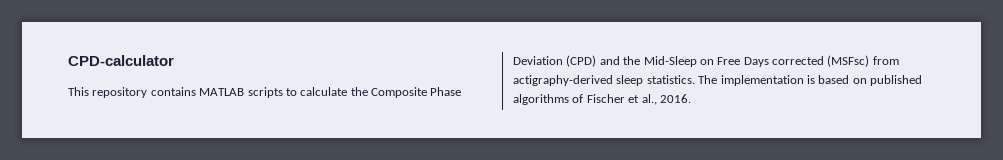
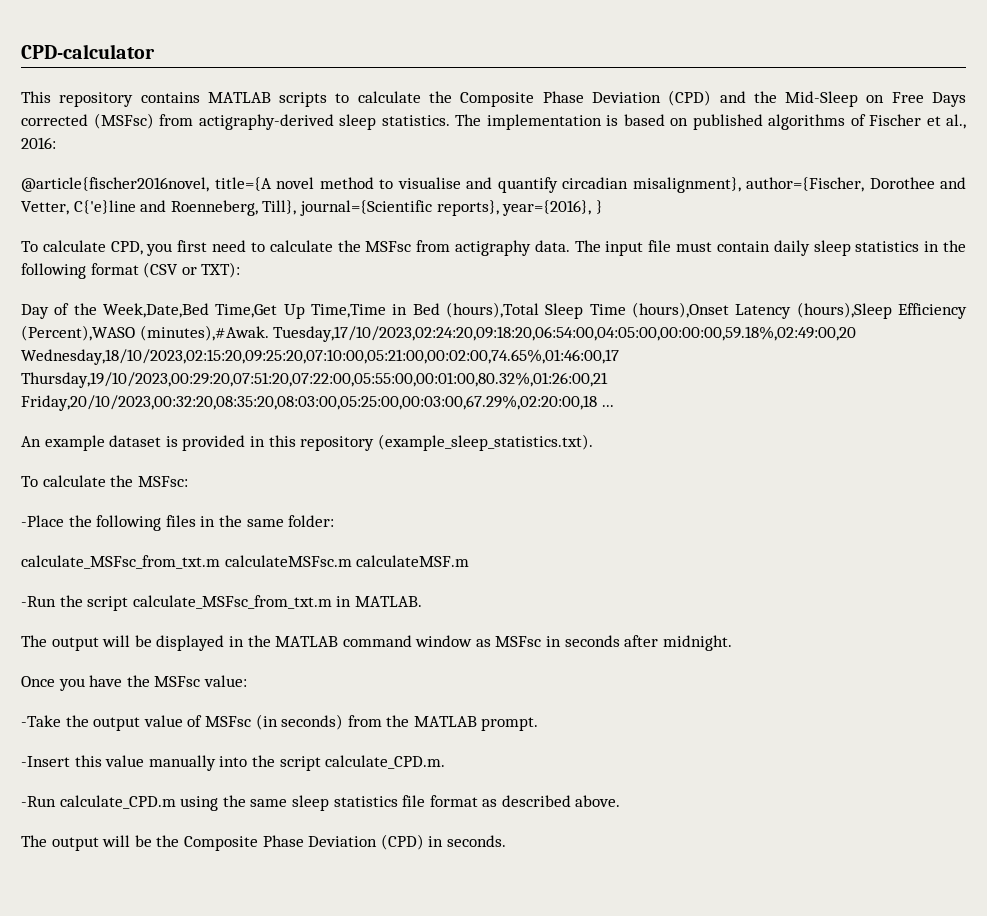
[659,94,691,103] 2016. -> [21,137,56,149] [21,177,966,193] [21,200,603,216] [21,240,967,256] [21,262,241,279] [21,302,968,319] [21,325,857,342] [21,349,619,365] [21,372,608,388] [21,395,614,411] [21,434,593,451] [21,475,188,487] [21,515,335,531] [21,555,470,569] [21,595,422,611] [21,635,732,651] [21,675,247,691] [21,714,539,731] [21,755,446,771] [21,795,621,811] [21,834,506,851] 2016: // @article{fischer2016novel, title={A novel method to visualise and quantify circadian misalignment}, author={Fischer, Dorothee and Vetter, C{'e}line and Roenneberg, Till}, journal={Scientific reports}, year={2016}, } // To calculate CPD, you first need to calculate the MSFsc from actigraphy data. The input file must contain daily sleep statistics in the following format (CSV or TXT): // Day of the Week,Date,Bed Time,Get Up Time,Time in Bed (hours),Total Sleep Time (hours),Onset Latency (hours),Sleep Efficiency (Percent),WASO (minutes),#Awak. Tuesday,17/10/2023,02:24:20,09:18:20,06:54:00,04:05:00,00:00:00,59.18%,02:49:00,20 Wednesday,18/10/2023,02:15:20,09:25:20,07:10:00,05:21:00,00:02:00,74.65%,01:46:00,17 Thursday,19/10/2023,00:29:20,07:51:20,07:22:00,05:55:00,00:01:00,80.32%,01:26:00,21 Friday,20/10/2023,00:32:20,08:35:20,08:03:00,05:25:00,00:03:00,67.29%,02:20:00,18 ... // An example dataset is provided in this repository (example_sleep_statistics.txt). // To calculate the MSFsc: // -Place the following files in the same folder: // calculate_MSFsc_from_txt.m calculateMSFsc.m calculateMSF.m // -Run the script calculate_MSFsc_from_txt.m in MATLAB. // The output will be displayed in the MATLAB command window as MSFsc in seconds after midnight. // Once you have the MSFsc value: // -Take the output value of MSFsc (in seconds) from the MATLAB prompt. // -Insert this value manually into the script calculate_CPD.m. // -Run calculate_CPD.m using the same sleep statistics file format as described above. // The output will be the Composite Phase Deviation (CPD) in seconds.

